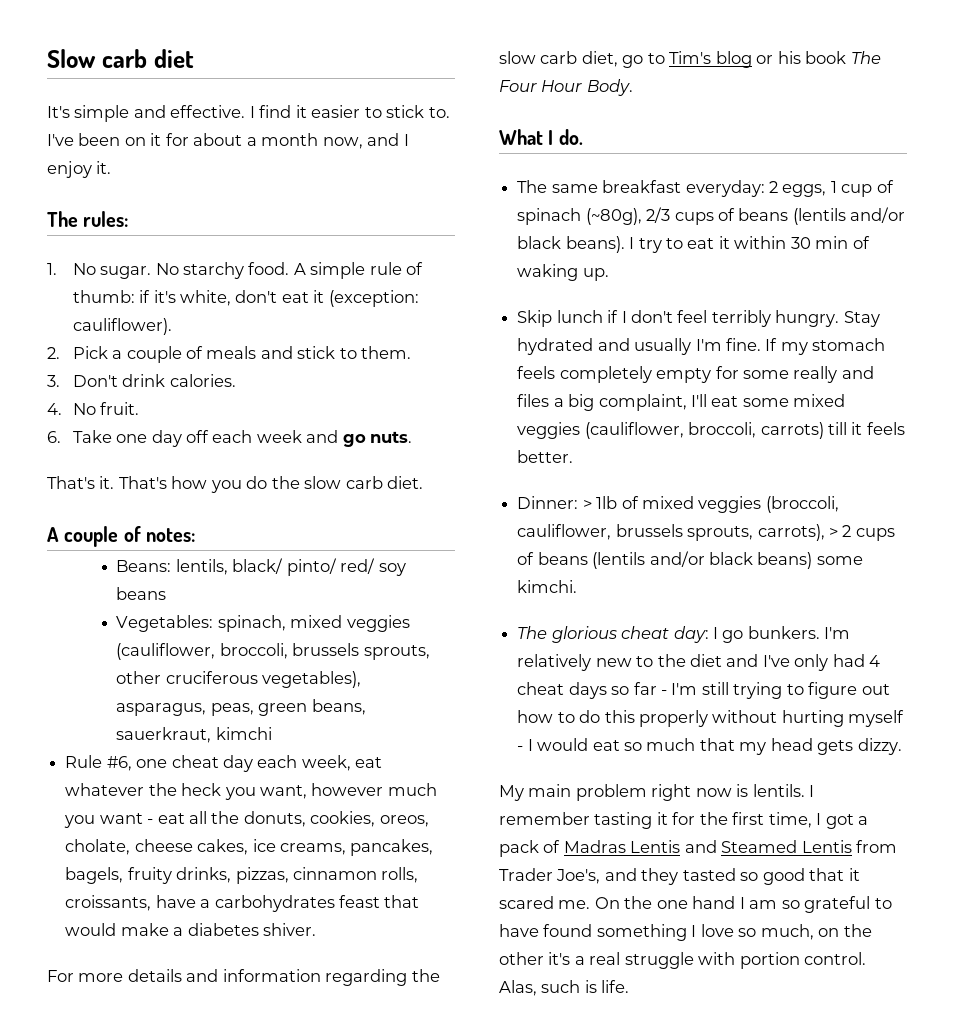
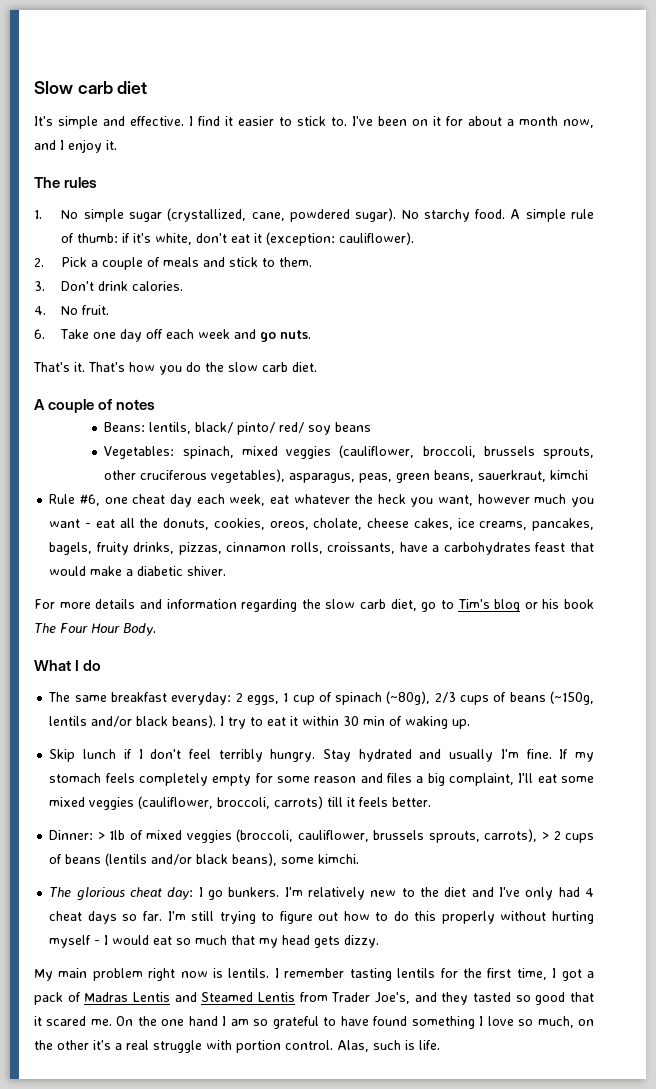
[83,211,129,227] rules: -> [64,177,98,188] rules
[100,266,152,279] sugar. -> [83,208,397,222] simple sugar (crystallized, cane, powdered sugar).
[146,528,196,542] notes: -> [116,399,156,410] notes
[187,923,259,936] diabetes -> [137,566,184,576] diabetic
[558,129,583,145] do. -> [83,660,102,671] do
[792,208,846,225] (lentils -> [550,691,594,705] [49,716,88,726] (~150g, lentils
[793,366,838,383] really -> [314,776,357,783] reason
[757,552,813,569] beans) -> [232,853,278,866] beans),
[633,682,667,695] far - -> [143,911,163,921] far.
[656,812,668,825] it -> [397,968,436,978] lentils

